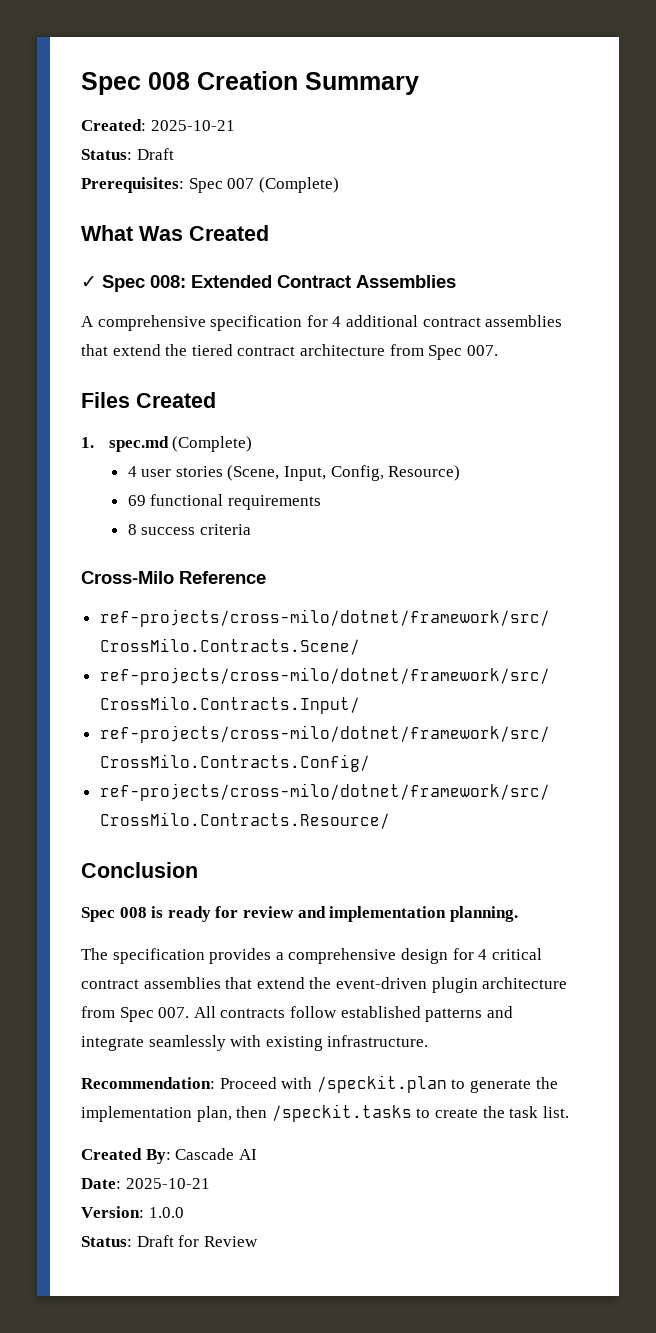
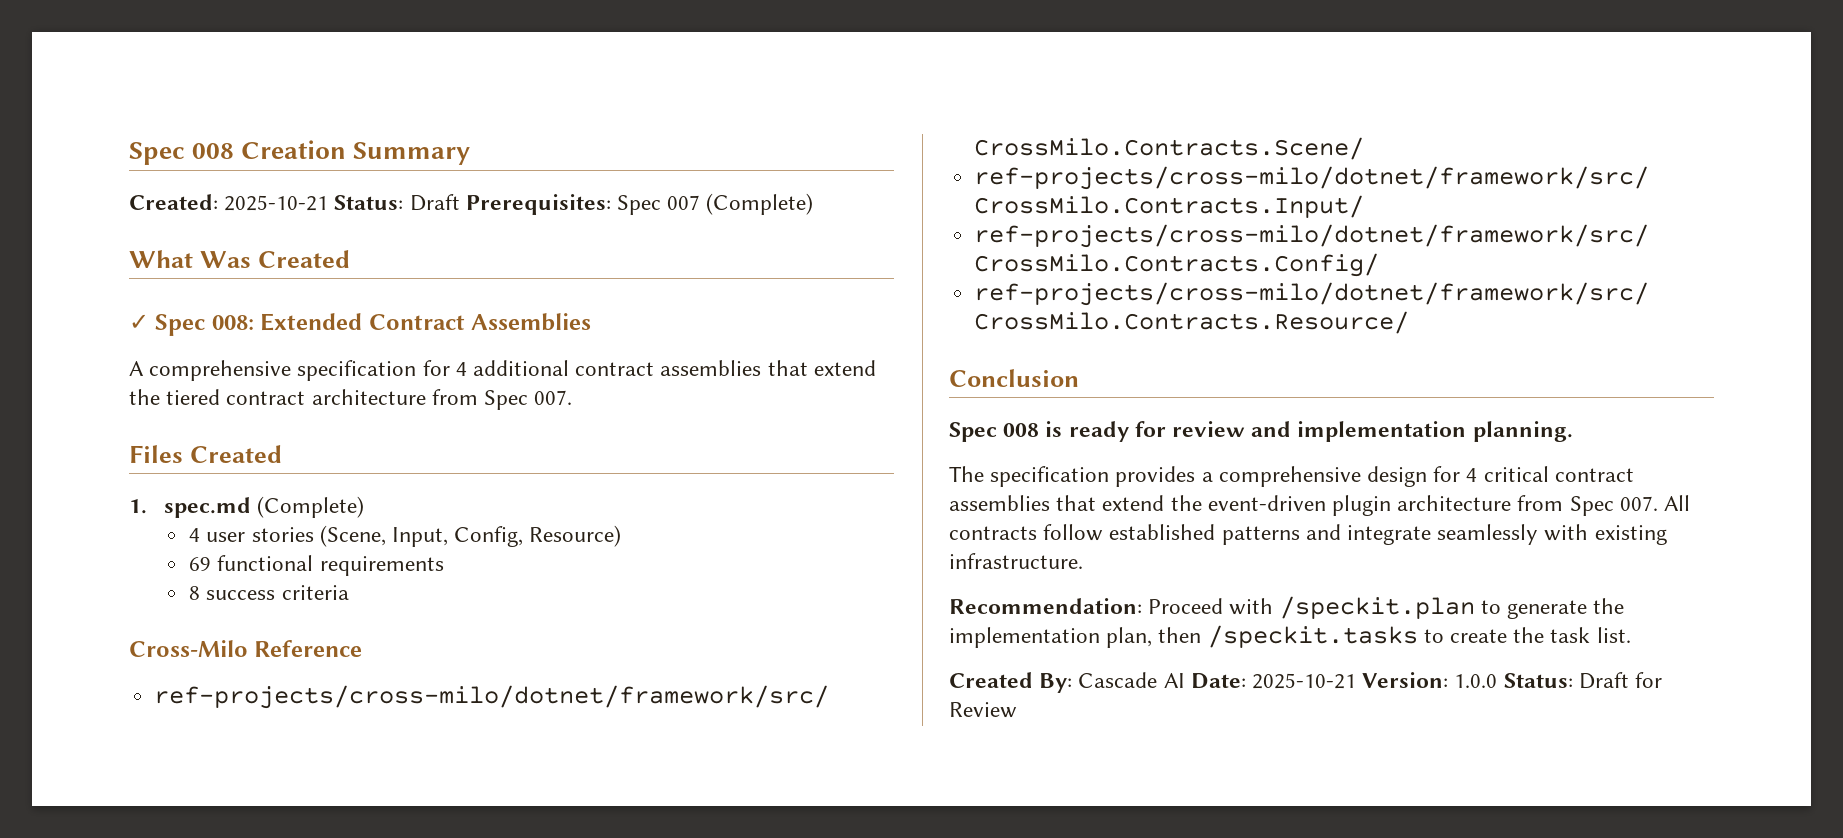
[81,148,174,160] // Status: Draft // -> [334,194,460,211] Status: Draft
(257, 1154) // -> (1185, 680) none
(210, 1183) // -> (1357, 681) none
(184, 1212) // -> (1498, 681) none

